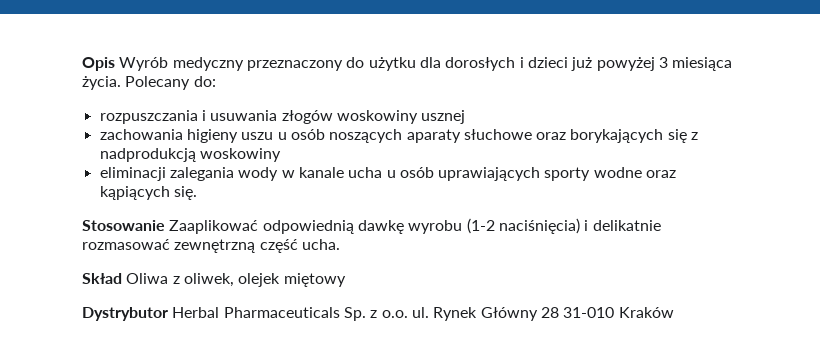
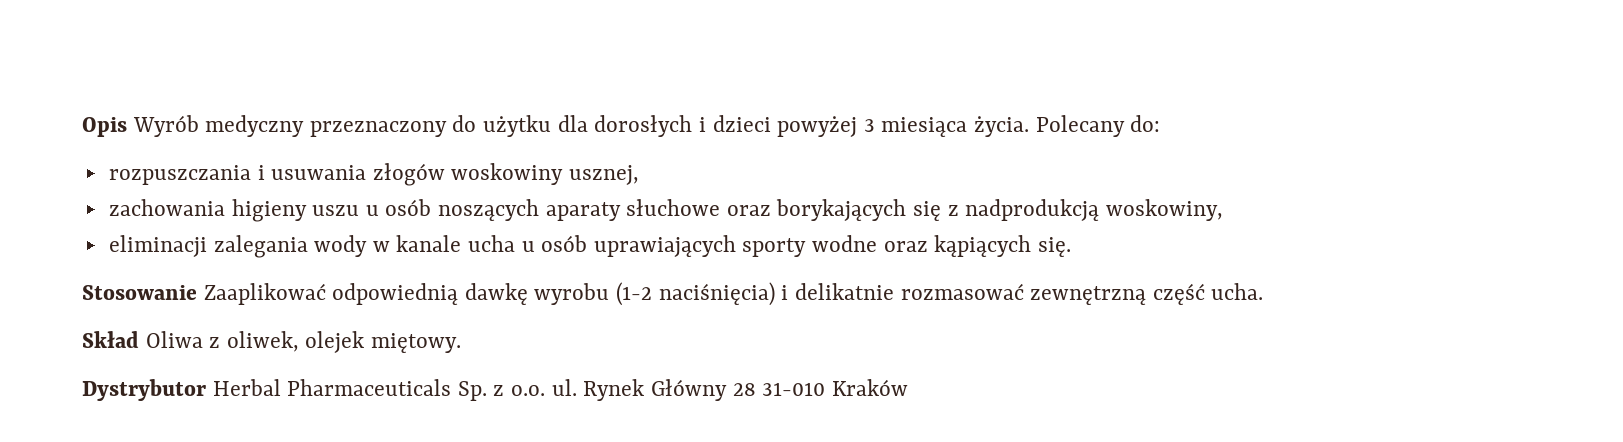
[571,57,593,71] już -> (771, 123) none
[421,110,466,124] usznej -> [569,165,640,185] usznej,
[199,148,281,162] woskowiny -> [1105,199,1223,221] woskowiny,
[283,273,346,287] miętowy -> [371,333,462,353] miętowy.

